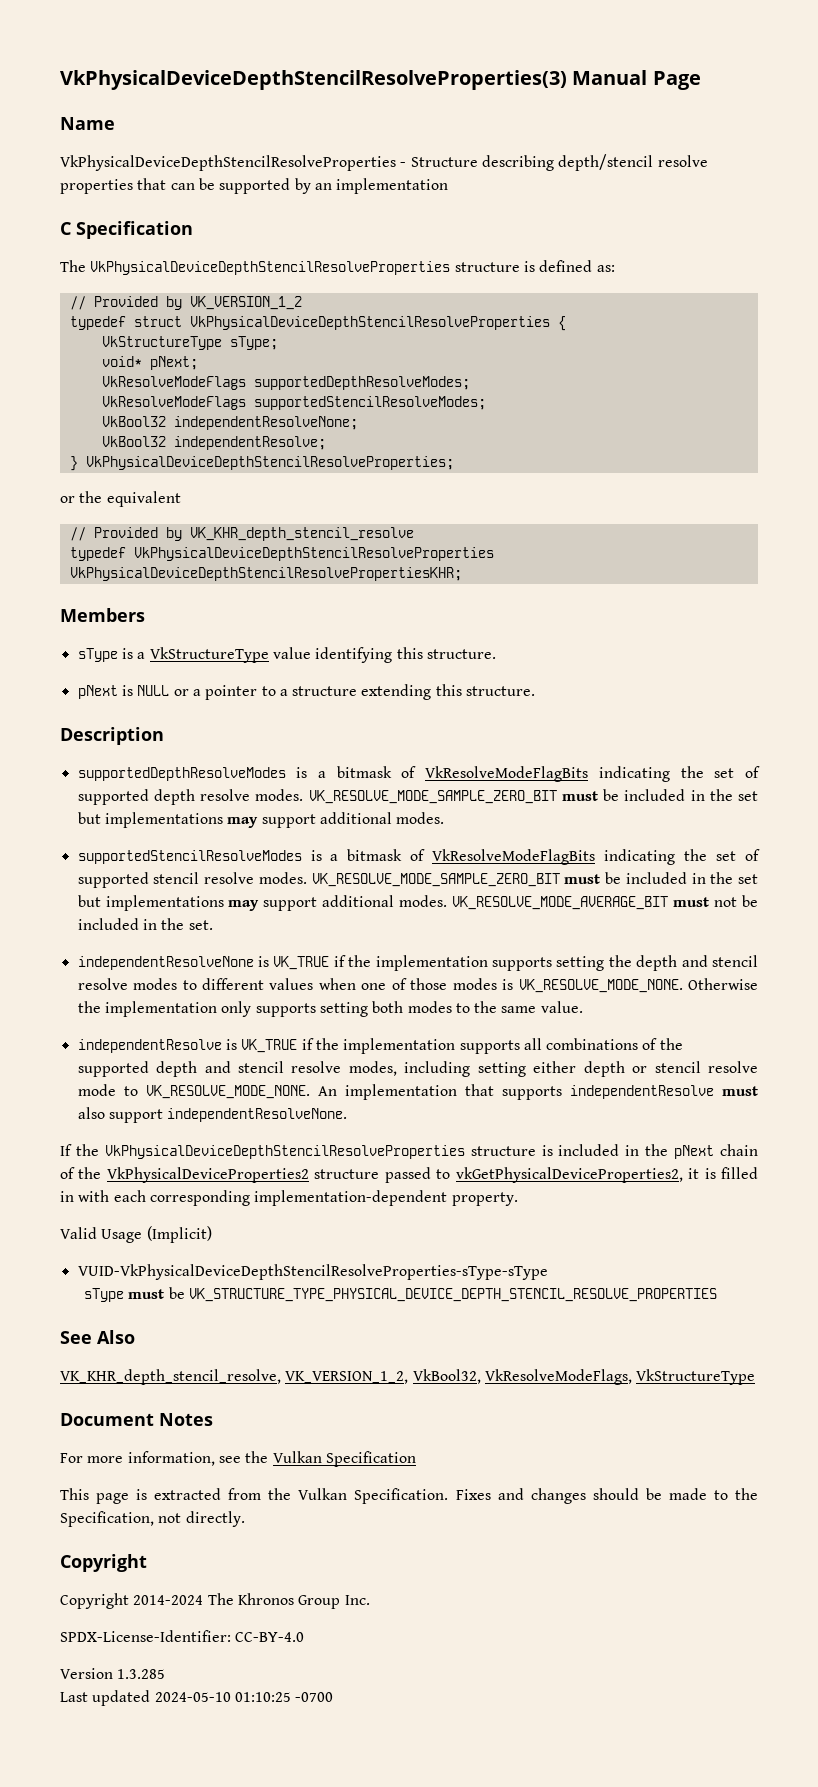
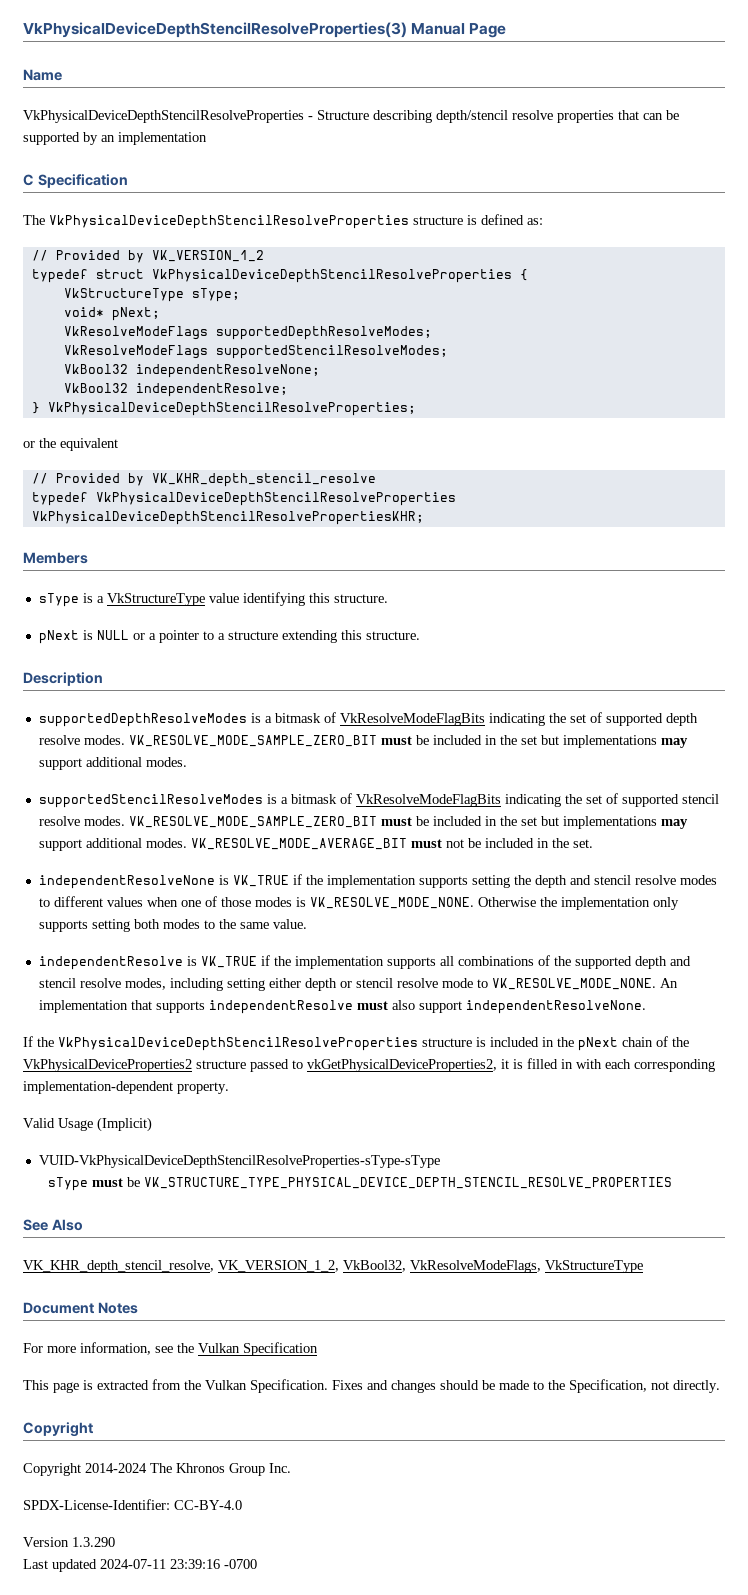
[117,1669,166,1679] 1.3.285 -> [72,1537,115,1547] 1.3.290
[154,1692,291,1702] 2024-05-10 01:10:25 -> [100,1559,220,1569] 2024-07-11 23:39:16

